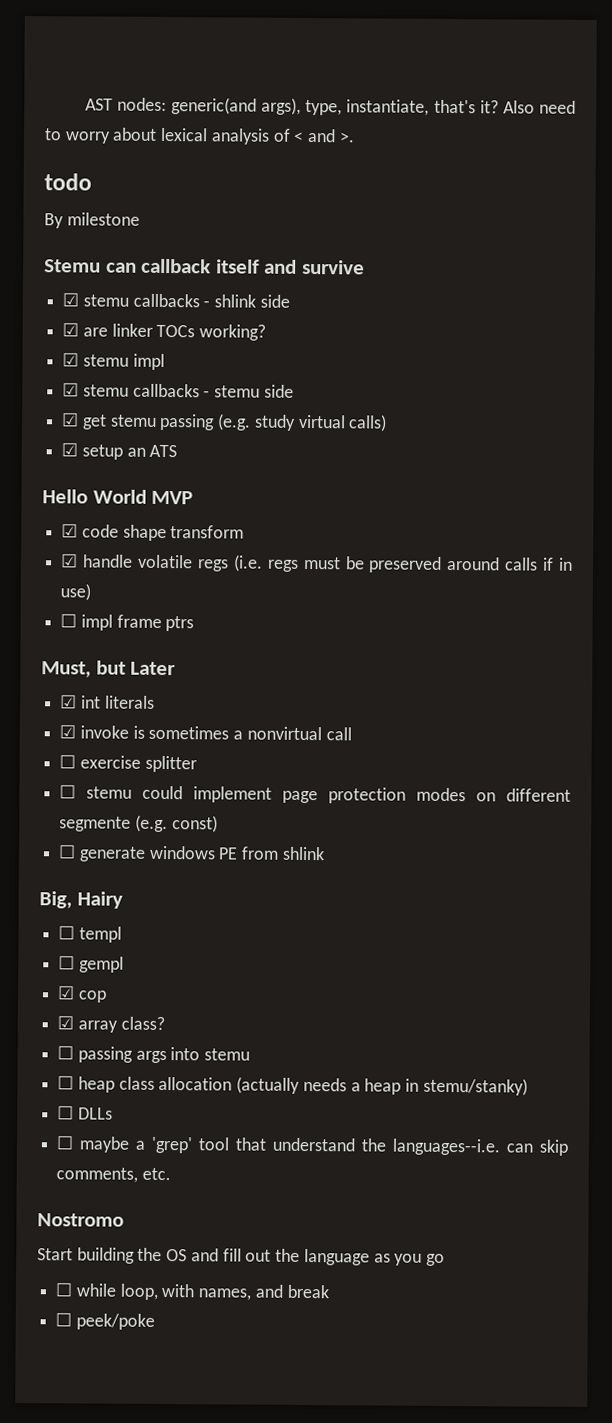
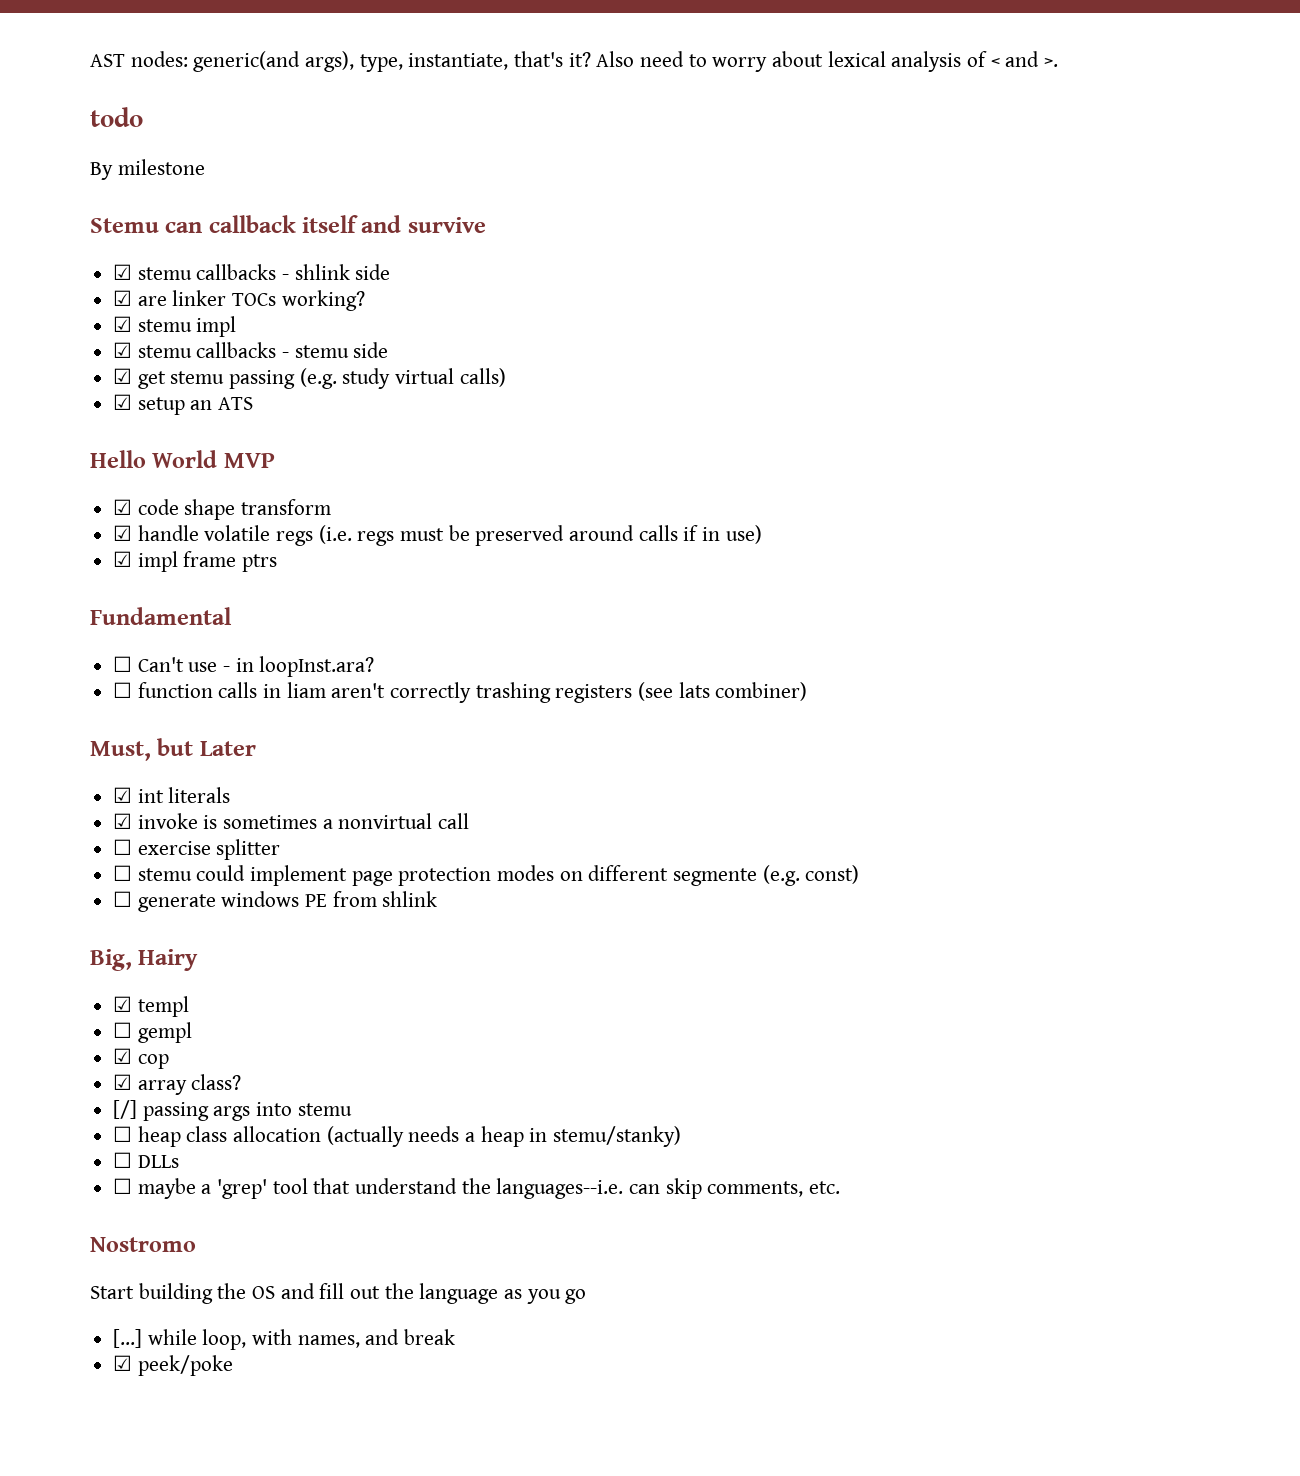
[60,613,78,628] ☐ -> [113,551,133,567] ☑
(195, 624) none -> [90,607,232,625] [113,656,375,677] [113,682,808,703] // Fundamental // ☐ Can't use - in loopInst.ara? // ☐ function calls in liam aren't correctly trashing registers (see lats combiner)
[58,925,76,940] ☐ -> [113,996,133,1012] ☑
[57,1045,75,1060] ☐ -> [113,1100,138,1119] [/]
[55,1282,74,1297] ☐ -> [113,1329,143,1348] [...]
[55,1312,73,1327] ☐ -> [113,1355,133,1371] ☑

